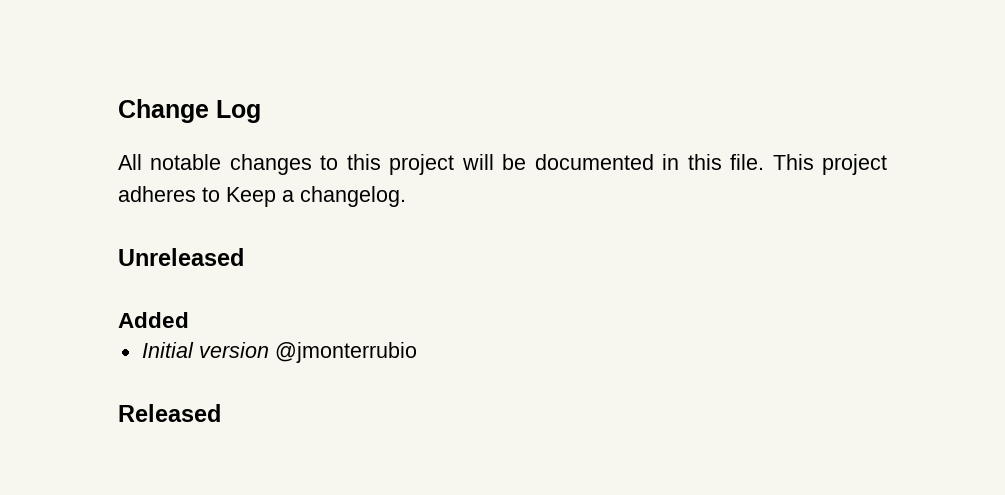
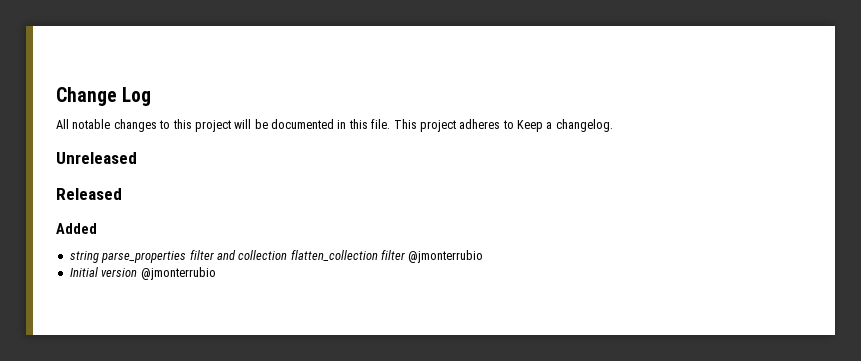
(244, 257) none -> [56,188,122,200] // Released
(189, 320) none -> [69,250,484,263] // string parse_properties filter and collection flatten_collection filter @jmonterrubio
[118,404,221,422] // Released -> (216, 273) none

